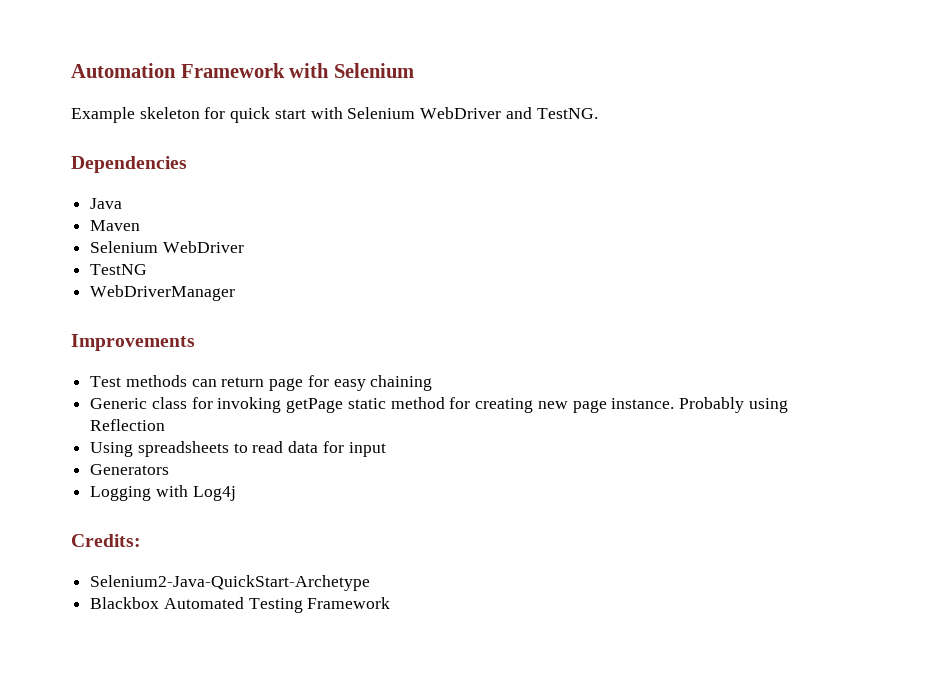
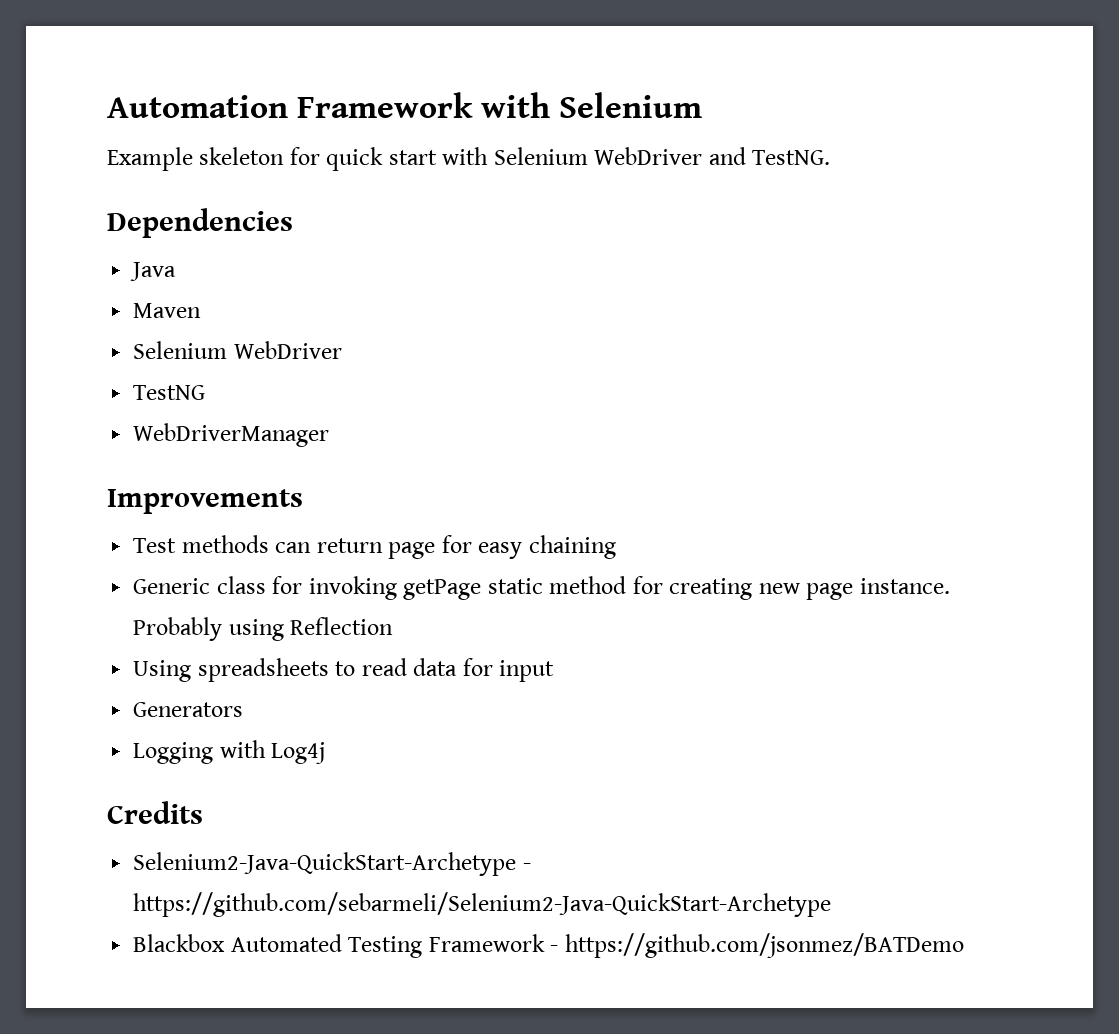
[71,534,141,547] Credits: -> [107,801,203,824] Credits
(371, 583) none -> [522,863,531,870] [133,892,832,917] - https://github.com/sebarmeli/Selenium2-Java-QuickStart-Archetype
(391, 603) none -> [550,933,964,958] - https://github.com/jsonmez/BATDemo

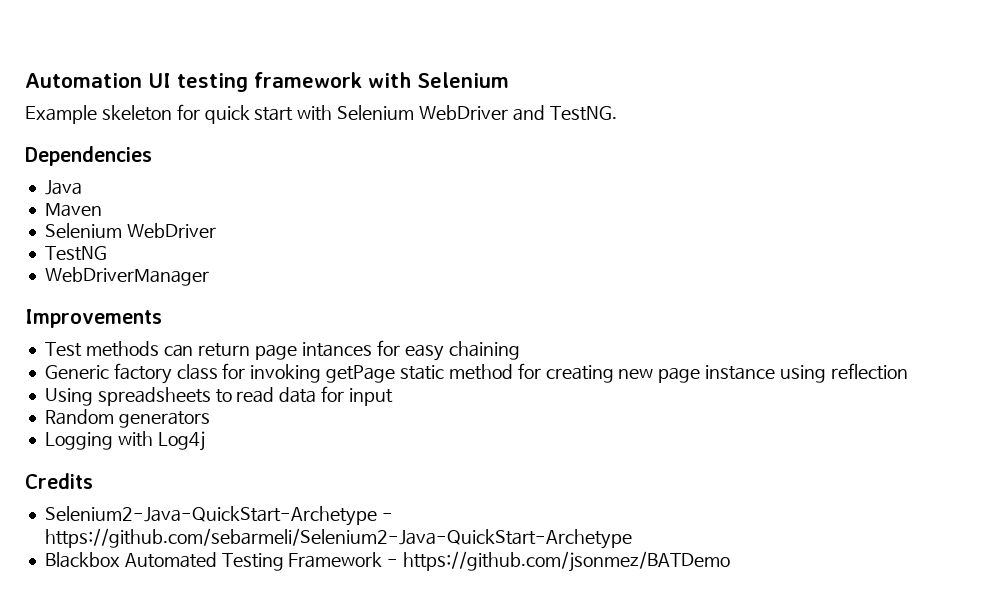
[297,92,474,118] Framework -> [148,72,362,92] UI testing framework
(436, 550) none -> [302,342,373,357] intances
(211, 586) none -> [113,363,172,384] factory
[859,578,950,594] [133,617,394,641] instance. Probably using Reflection -> [705,363,908,383] instance using reflection
[133,702,244,717] Generators -> [44,409,210,428] Random generators

